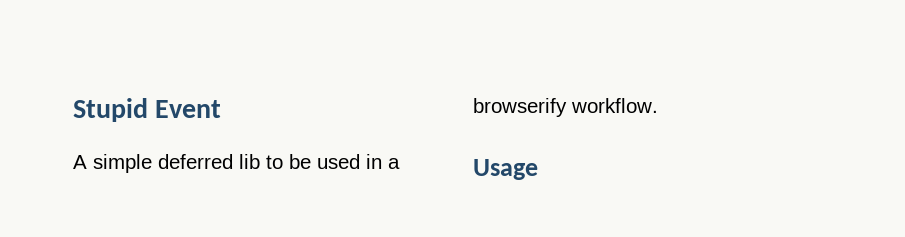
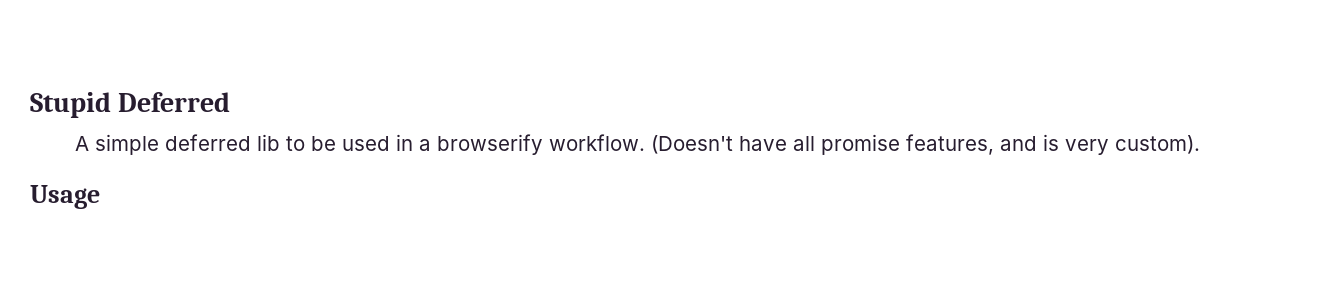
[155,100,222,118] Event -> [118,92,231,112] Deferred
(658, 105) none -> [650,134,1200,155] (Doesn't have all promise features, and is very custom).

